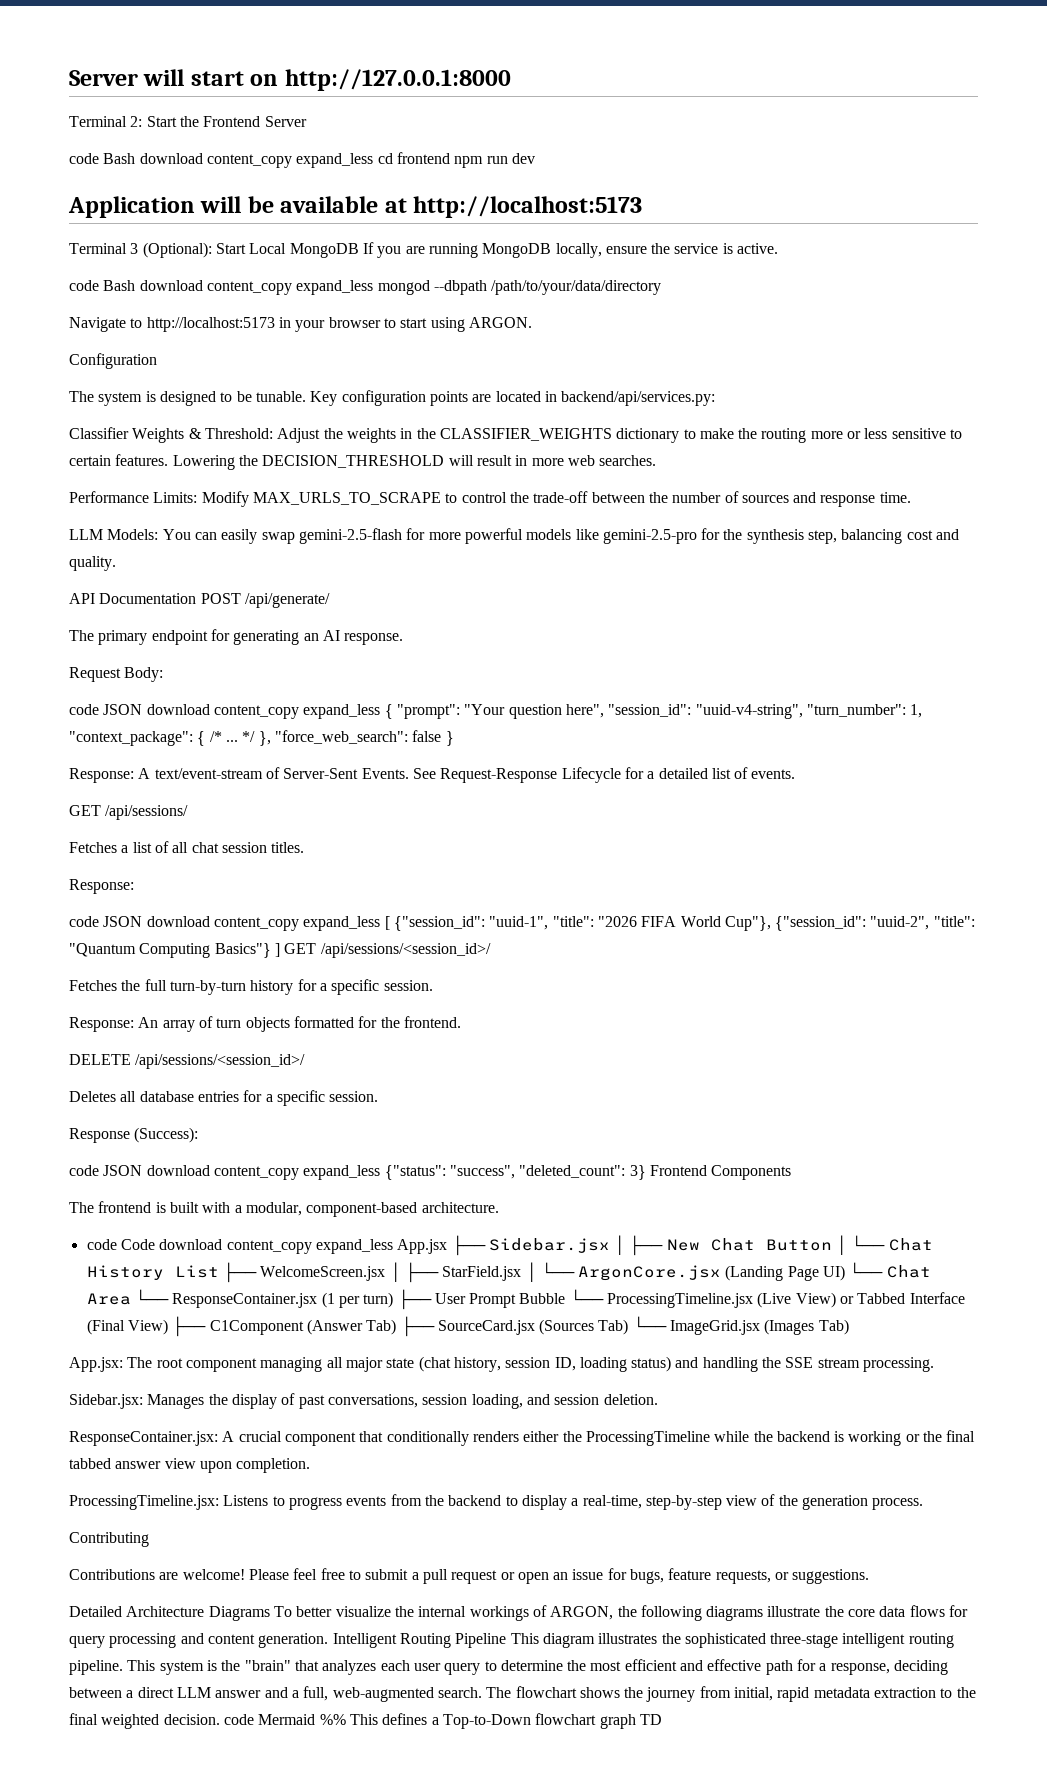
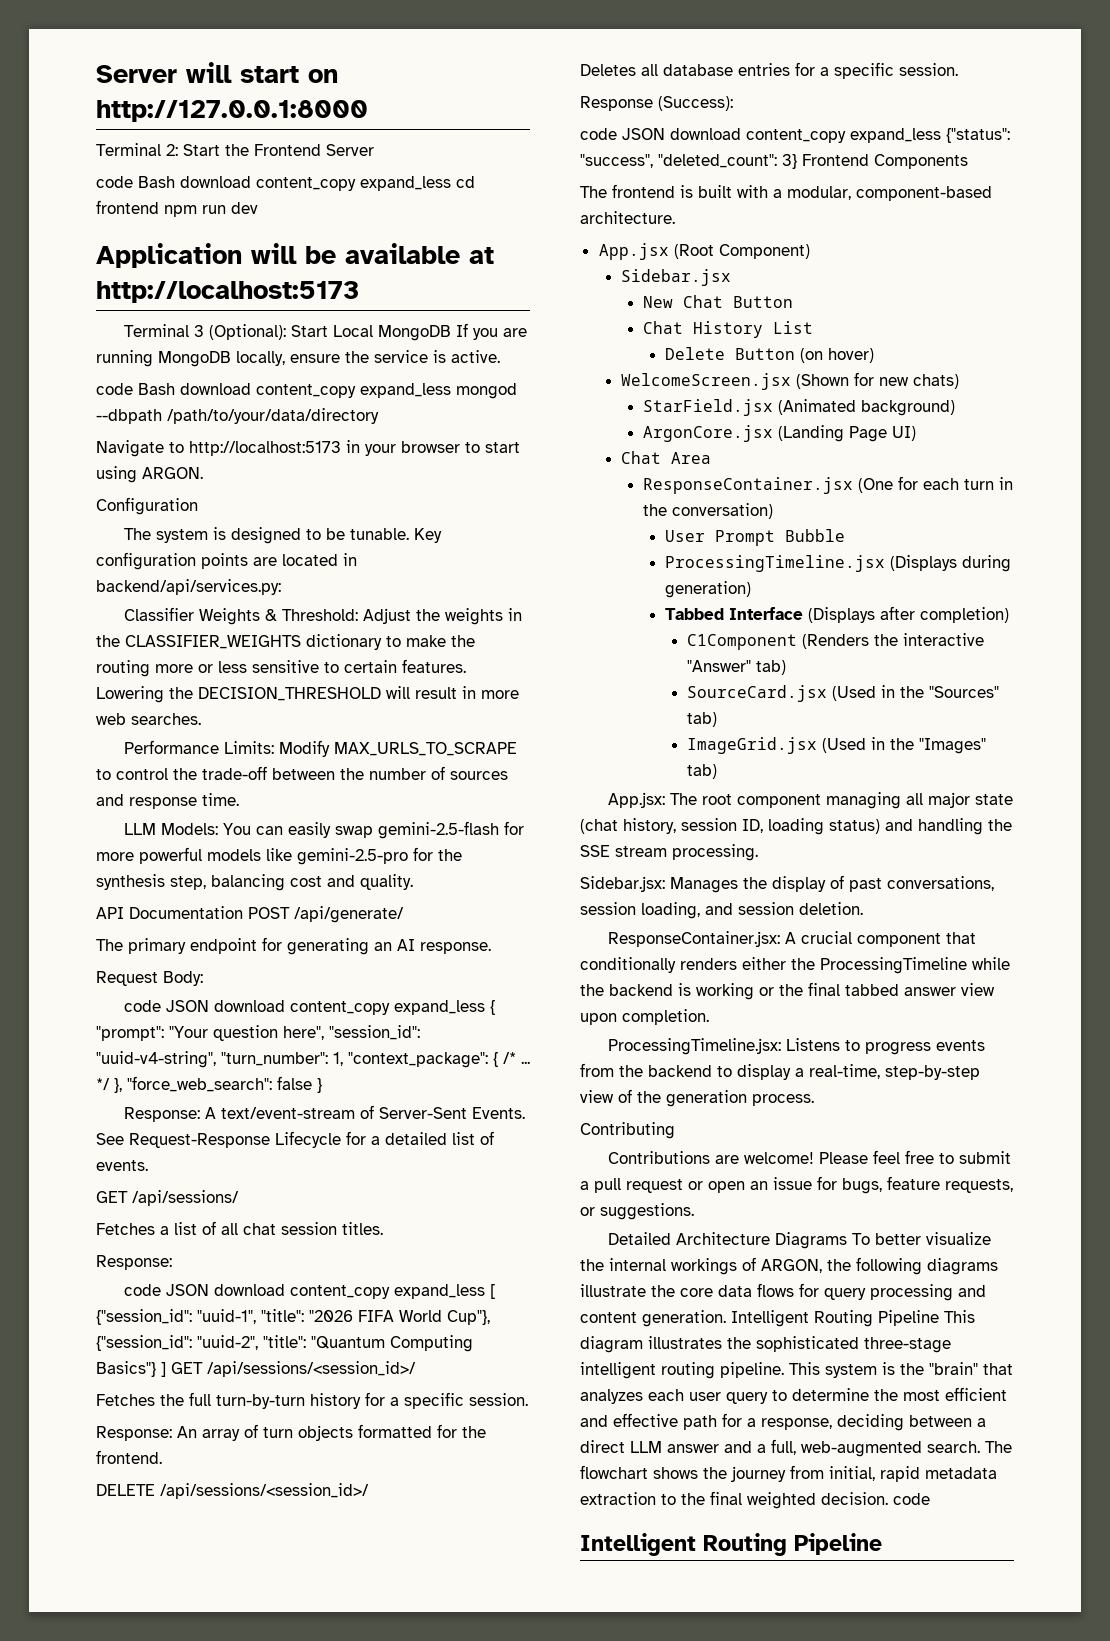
[86,1235,486,1256] code Code download content_copy expand_less App.jsx ├── -> [598,243,810,260] App.jsx (Root Component) //
[614,1235,664,1256] │ ├── -> (731, 277) //
[836,1235,886,1255] │ └── -> (794, 302) //
[222,1262,575,1283] ├── WelcomeScreen.jsx │ ├── StarField.jsx │ └── -> [665,347,875,363] [620,372,959,390] [643,399,956,416] // Delete Button (on hover) // WelcomeScreen.jsx (Shown for new chats) // StarField.jsx (Animated background) //
[849,1262,884,1277] └── -> (917, 433) //
[134,1289,965,1310] [86,1316,849,1337] └── ResponseContainer.jsx (1 per turn) ├── User Prompt Bubble └── ProcessingTimeline.jsx (Live View) or Tabbed Interface (Final View) ├── C1Component (Answer Tab) ├── SourceCard.jsx (Sources Tab) └── ImageGrid.jsx (Images Tab) -> [643,476,1014,494] [643,503,774,519] [665,529,846,546] [665,555,1012,572] [665,581,752,598] [665,606,1010,623] [687,633,985,650] [687,660,787,675] [687,685,1000,702] [687,712,718,727] [687,737,987,754] [687,764,718,779] // ResponseContainer.jsx (One for each turn in the conversation) // User Prompt Bubble // ProcessingTimeline.jsx (Displays during generation) // Tabbed Interface (Displays after completion) // C1Component (Renders the interactive "Answer" tab) // SourceCard.jsx (Used in the "Sources" tab) // ImageGrid.jsx (Used in the "Images" tab)
[258,1713,662,1729] Mermaid %% This defines a Top-to-Down flowchart graph TD -> [580,1533,882,1556] // Intelligent Routing Pipeline

